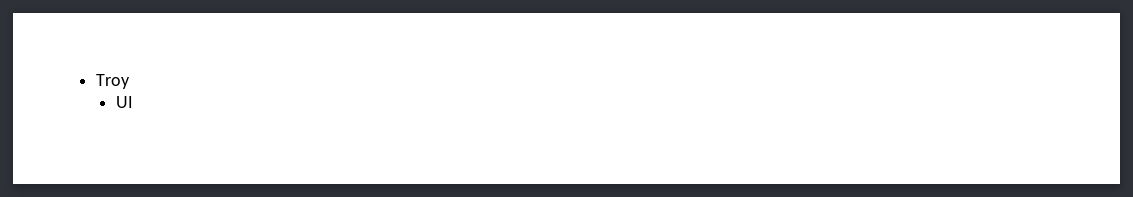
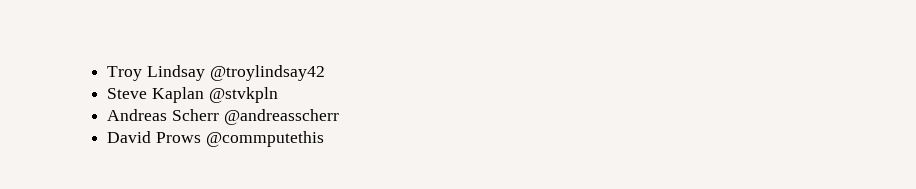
[115,96,133,108] // UI -> [146,65,325,81] [107,87,278,103] [107,109,339,125] [107,131,324,147] Lindsay @troylindsay42 // Steve Kaplan @stvkpln // Andreas Scherr @andreasscherr // David Prows @commputethis

